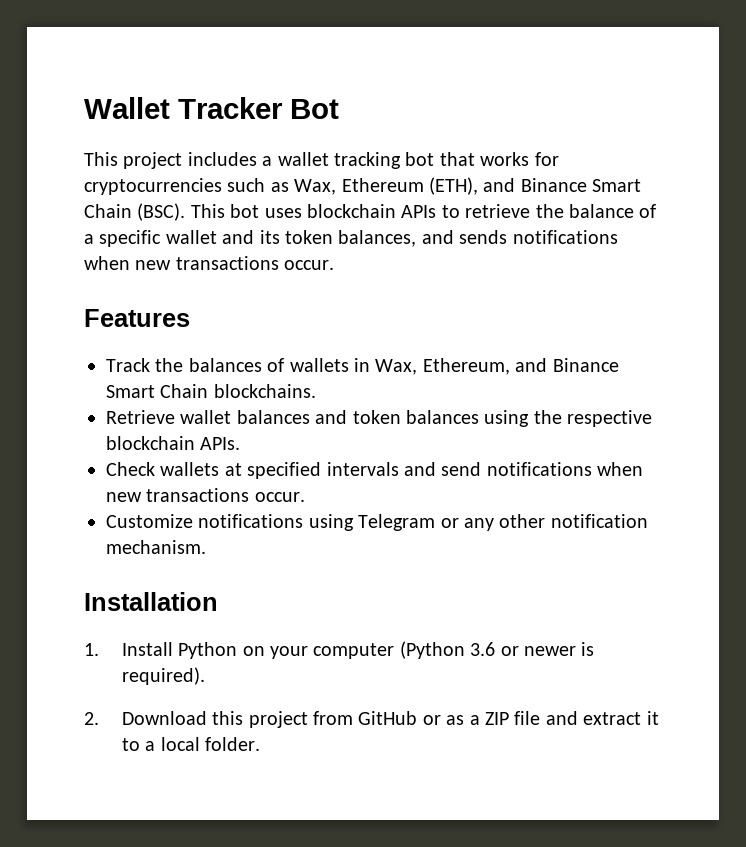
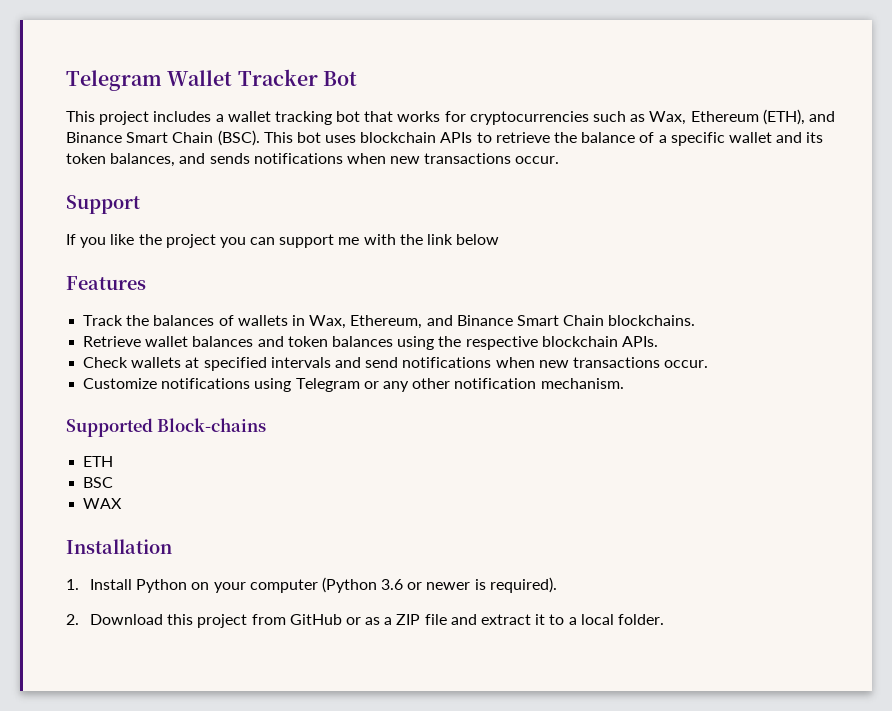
(84, 108) none -> [66,70,162,91] Telegram
(335, 265) none -> [66,195,140,214] [66,234,500,248] // Support // If you like the project you can support me with the link below
(206, 547) none -> [66,418,267,437] [83,456,114,467] [83,477,114,488] [83,498,123,509] // Supported Block-chains // ETH // BSC // WAX

